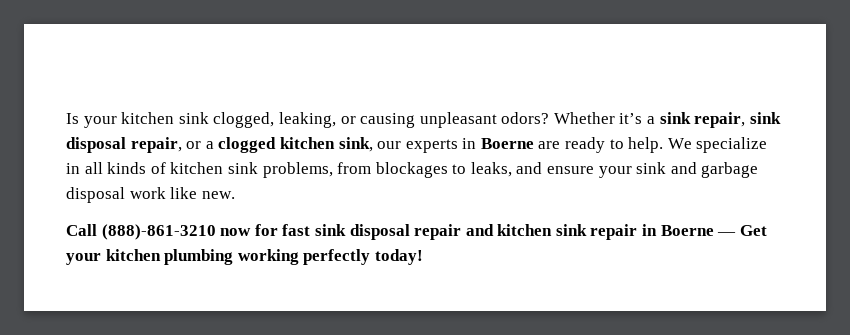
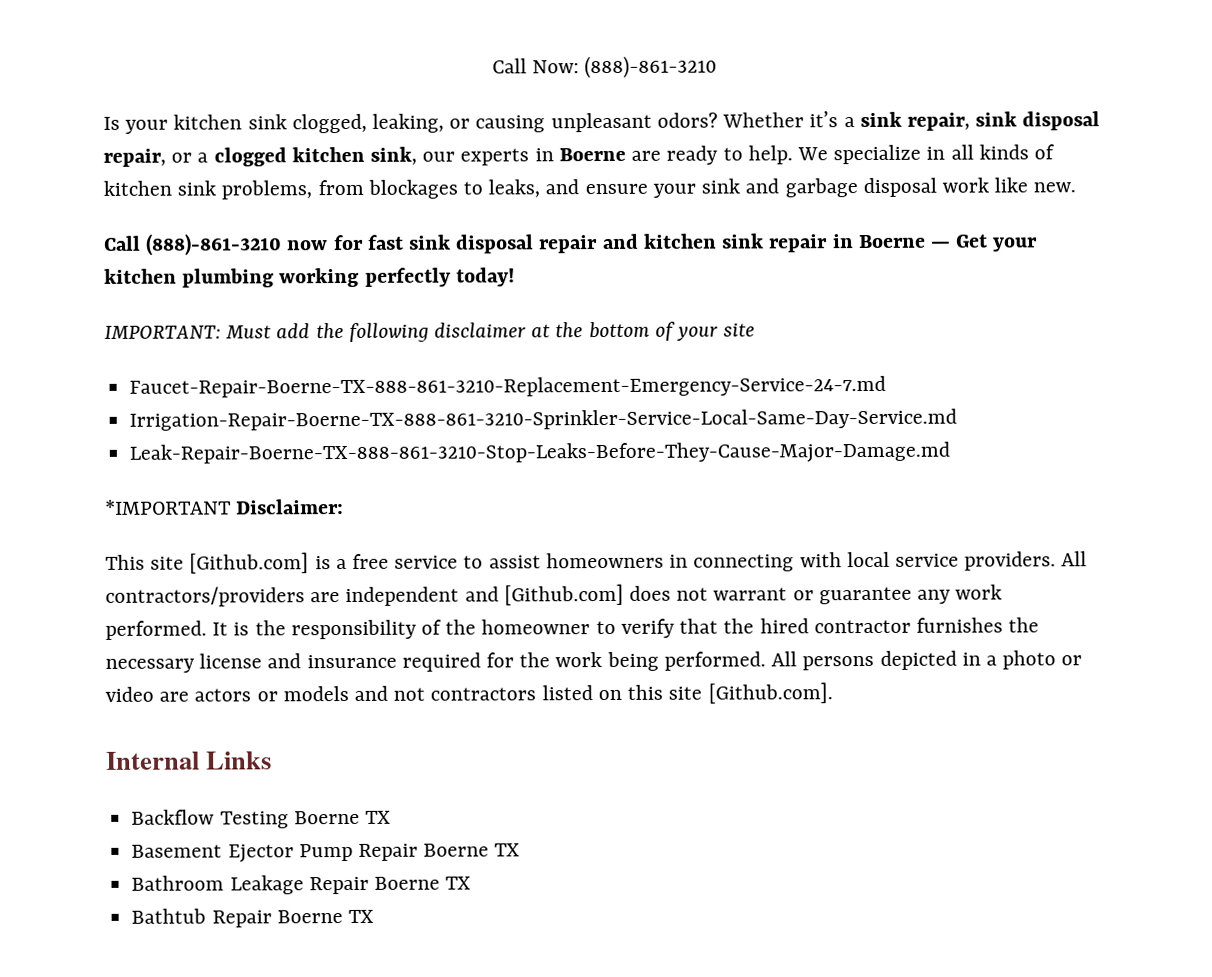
(66, 118) none -> [491,55,718,79] Call Now: (888)-861-3210 //
(423, 257) none -> [104,321,756,342] [129,375,887,398] [129,408,958,431] [129,441,951,465] [105,499,345,515] [105,551,1088,574] [105,583,1003,607] [105,617,1040,640] [105,650,1083,673] [105,682,833,704] [106,751,273,770] [131,809,391,829] [131,843,521,863] [131,875,472,895] [131,908,374,928] // IMPORTANT: Must add the following disclaimer at the bottom of your site // Faucet-Repair-Boerne-TX-888-861-3210-Replacement-Emergency-Service-24-7.md // Irrigation-Repair-Boerne-TX-888-861-3210-Sprinkler-Service-Local-Same-Day-Service.md // Leak-Repair-Boerne-TX-888-861-3210-Stop-Leaks-Before-They-Cause-Major-Damage.md // *IMPORTANT Disclaimer: // This site [Github.com] is a free service to assist homeowners in connecting with local service providers. All contractors/providers are independent and [Github.com] does not warrant or guarantee any work performed. It is the responsibility of the homeowner to verify that the hired contractor furnishes the necessary license and insurance required for the work being performed. All persons depicted in a photo or video are actors or models and not contractors listed on this site [Github.com]. // Internal Links // Backflow Testing Boerne TX // Basement Ejector Pump Repair Boerne TX // Bathroom Leakage Repair Boerne TX // Bathtub Repair Boerne TX

